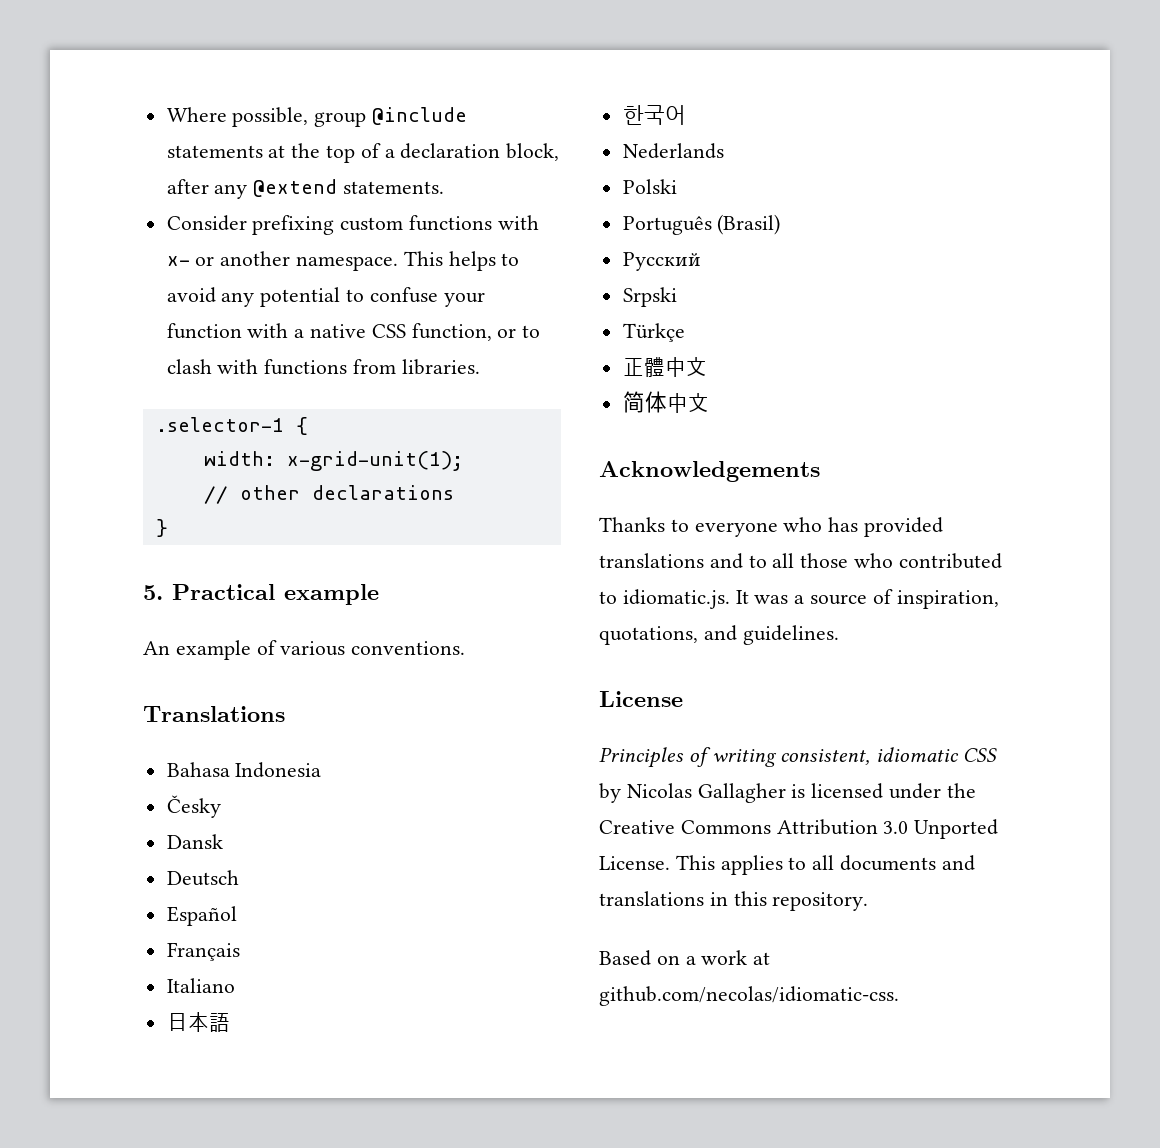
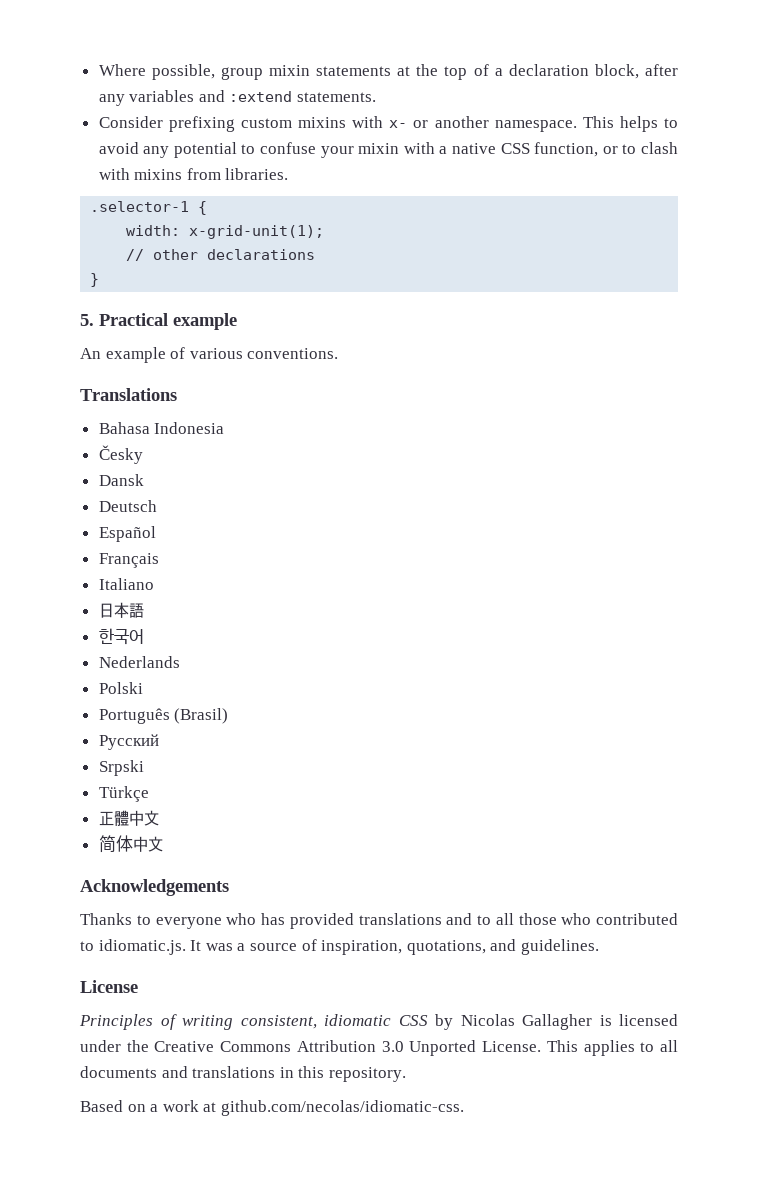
[372,107,468,125] @include -> [269,65,311,76] mixin
[253,179,338,197] @extend -> [129,90,293,102] variables and :extend
[409,215,493,231] functions -> [298,117,347,128] mixins
[166,323,242,339] function -> [358,143,400,154] mixin
[264,359,348,375] functions -> [134,169,183,180] mixins

